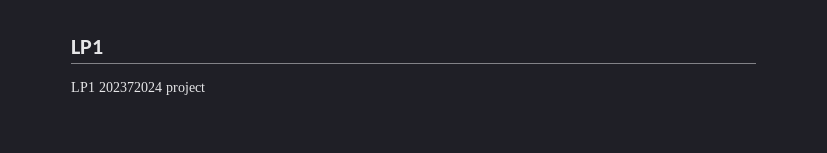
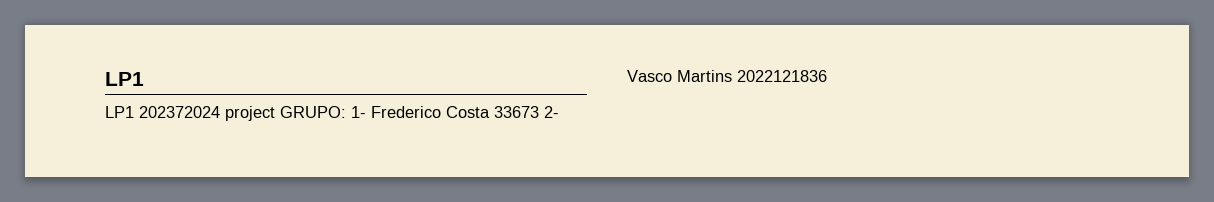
(205, 88) none -> [280,106,559,118] [627,70,827,82] GRUPO: 1- Frederico Costa 33673 2- Vasco Martins 2022121836

